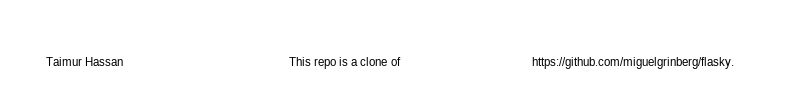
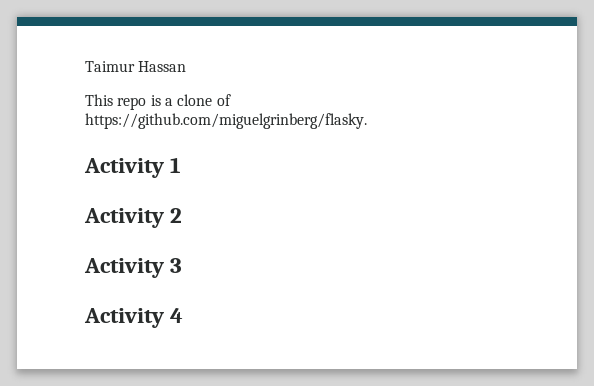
(734, 63) none -> [84,157,182,178] [84,208,183,228] [84,258,183,278] [84,308,184,328] // Activity 1 // Activity 2 // Activity 3 // Activity 4

